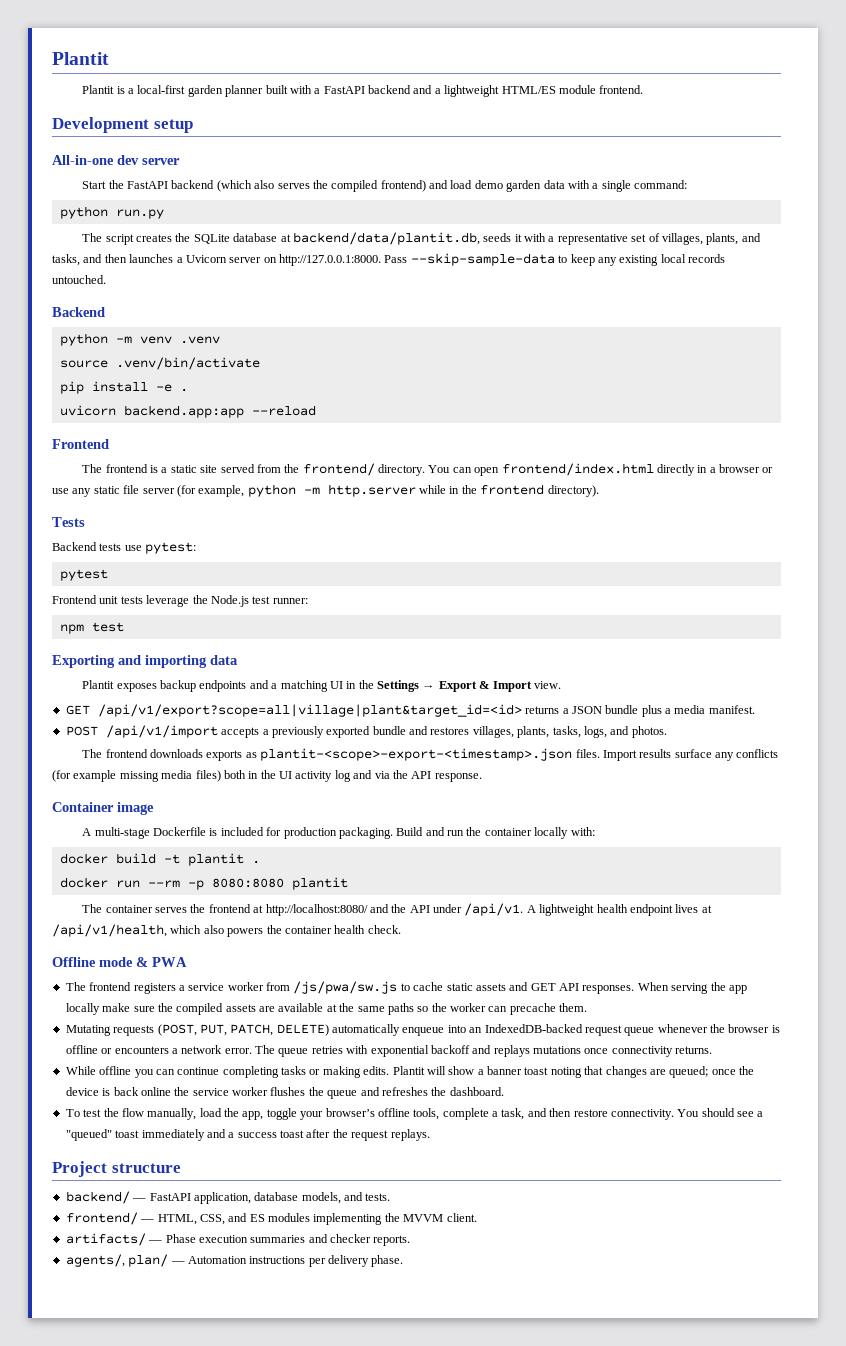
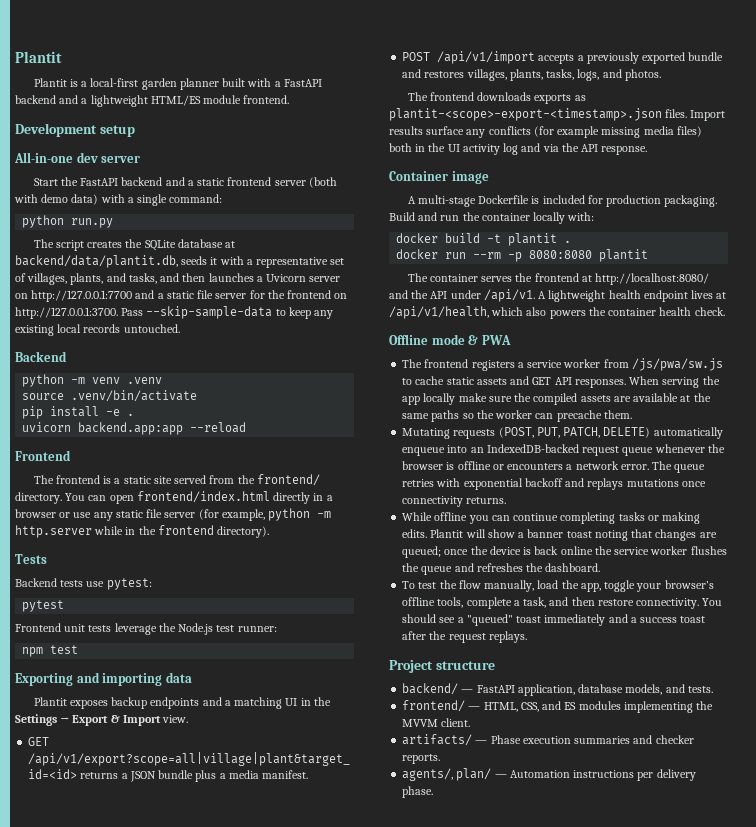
[216,180,565,192] (which also serves the compiled frontend) and load demo garden data -> [165,177,337,188] [14,194,99,205] and a static frontend server (both with demo data)
[279,254,381,266] http://127.0.0.1:8000. -> [31,290,348,302] [15,307,118,319] http://127.0.0.1:7700 and a static file server for the frontend on http://127.0.0.1:3700.

